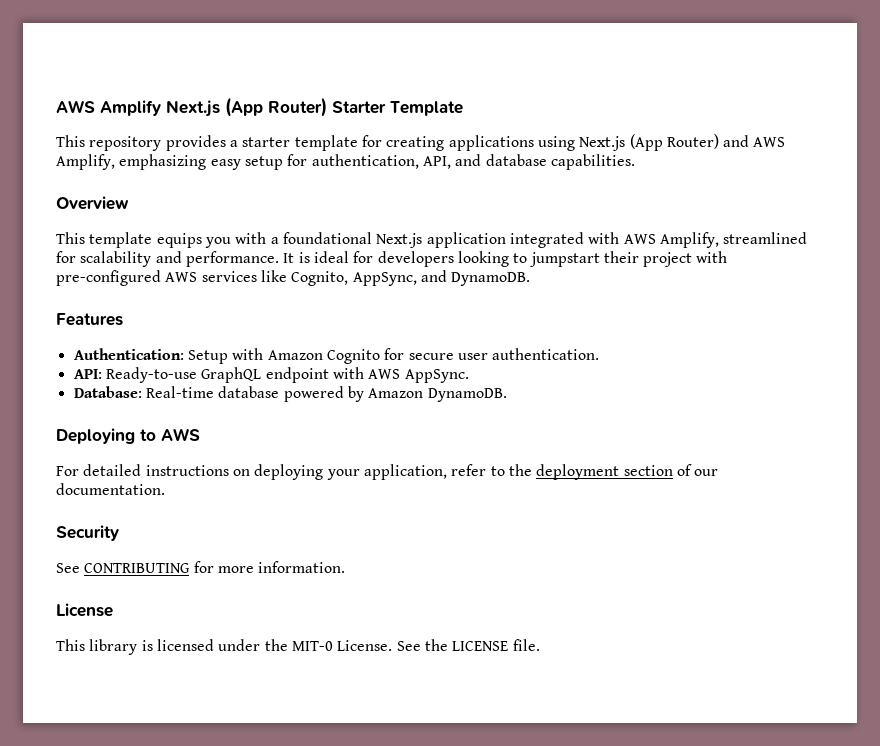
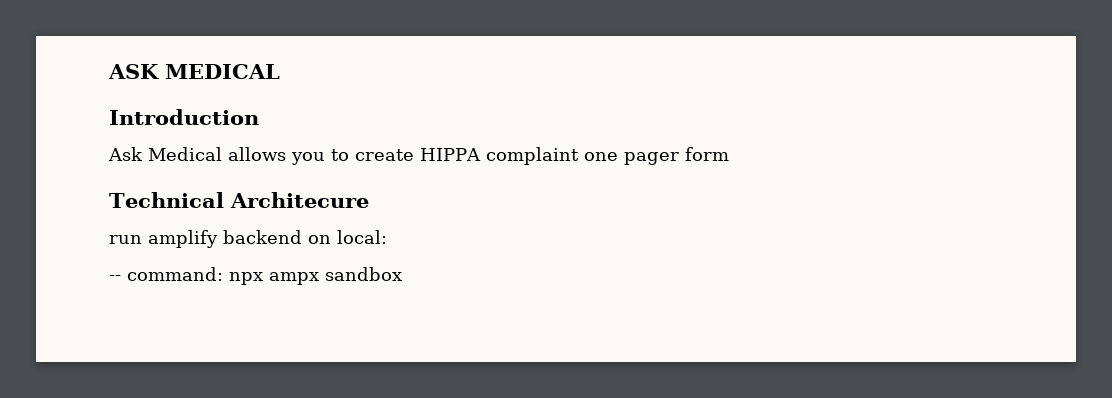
[56,97,463,117] [56,134,786,151] [56,154,635,170] [56,196,129,210] [56,232,808,248] [56,251,728,267] [56,270,531,286] [56,313,123,326] [73,348,600,364] [73,367,469,383] [73,386,507,402] [56,428,200,444] [56,464,719,480] [56,483,165,495] [56,525,119,541] [56,561,346,573] [56,603,113,617] [56,639,540,655] AWS Amplify Next.js (App Router) Starter Template // This repository provides a starter template for creating applications using Next.js (App Router) and AWS Amplify, emphasizing easy setup for authentication, API, and database capabilities. // Overview // This template equips you with a foundational Next.js application integrated with AWS Amplify, streamlined for scalability and performance. It is ideal for developers looking to jumpstart their project with pre-configured AWS services like Cognito, AppSync, and DynamoDB. // Features // Authentication: Setup with Amazon Cognito for secure user authentication. // API: Ready-to-use GraphQL endpoint with AWS AppSync. // Database: Real-time database powered by Amazon DynamoDB. // Deploying to AWS // For detailed instructions on deploying your application, refer to the deployment section of our documentation. // Security // See CONTRIBUTING for more information. // License // This library is licensed under the MIT-0 License. See the LICENSE file. -> [108,64,280,79] [109,109,259,125] [108,147,729,165] [109,192,369,208] [109,230,387,248] [109,267,402,285] ASK MEDICAL // Introduction // Ask Medical allows you to create HIPPA complaint one pager form // Technical Architecure // run amplify backend on local: // -- command: npx ampx sandbox

